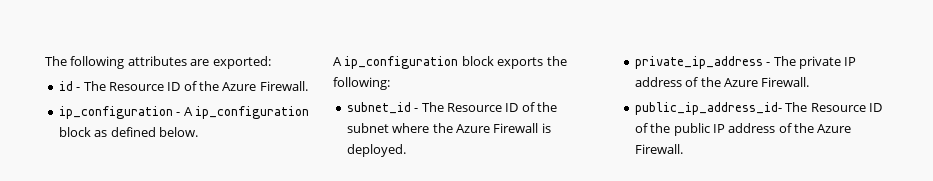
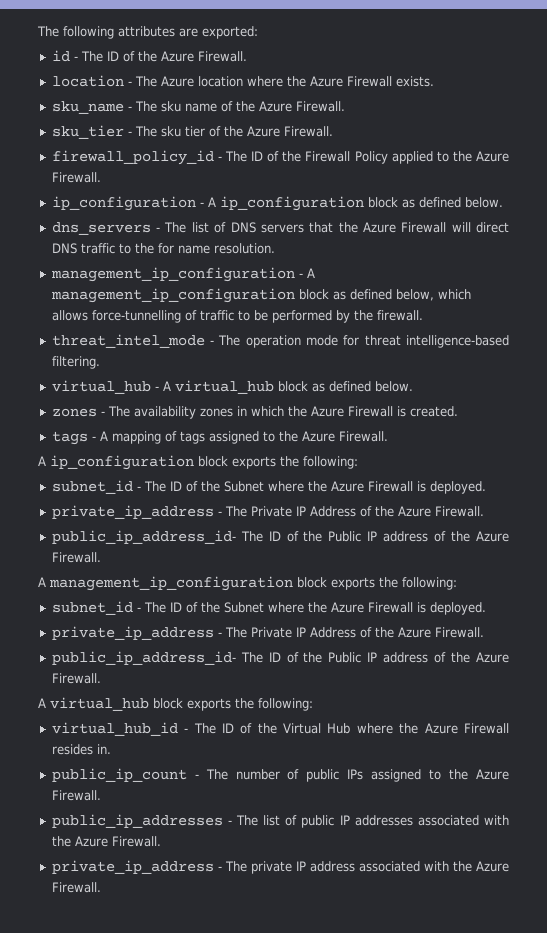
[108,82,164,91] Resource -> (103, 56) none
(308, 86) none -> [51,75,434,87] [51,101,345,114] [51,125,333,139] [51,150,510,165] [51,172,101,183] // location - The Azure location where the Azure Firewall exists. // sku_name - The sku name of the Azure Firewall. // sku_tier - The sku tier of the Azure Firewall. // firewall_policy_id - The ID of the Firewall Policy applied to the Azure Firewall.
(198, 132) none -> [51,222,510,235] [51,243,275,254] [50,267,315,282] [50,288,471,303] [51,310,423,323] [51,334,509,348] [51,356,100,369] [51,380,413,394] [51,406,458,419] [51,431,388,445] // dns_servers - The list of DNS servers that the Azure Firewall will direct DNS traffic to the for name resolution. // management_ip_configuration - A management_ip_configuration block as defined below, which allows force-tunnelling of traffic to be performed by the firewall. // threat_intel_mode - The operation mode for threat intelligence-based filtering. // virtual_hub - A virtual_hub block as defined below. // zones - The availability zones in which the Azure Firewall is created. // tags - A mapping of tags assigned to the Azure Firewall.
[446,102,557,112] [346,123,551,133] [346,144,406,157] [634,56,857,69] [634,77,810,87] [634,102,882,115] [634,123,852,136] [634,144,683,154] Resource ID of the subnet where the Azure Firewall is deployed. // private_ip_address - The private IP address of the Azure Firewall. // public_ip_address_id- The Resource ID of the public IP address of the Azure Firewall. -> [169,481,486,494] [51,505,484,519] [51,530,510,544] [51,552,101,563] [38,576,457,591] [51,601,486,615] [51,626,484,640] [51,651,510,665] [51,673,101,684] [38,697,313,711] [51,722,509,736] [51,744,111,755] [51,768,510,782] [51,790,101,801] [51,814,510,828] [51,836,161,847] [51,860,509,874] [51,882,101,893] ID of the Subnet where the Azure Firewall is deployed. // private_ip_address - The Private IP Address of the Azure Firewall. // public_ip_address_id- The ID of the Public IP address of the Azure Firewall. // A management_ip_configuration block exports the following: // subnet_id - The ID of the Subnet where the Azure Firewall is deployed. // private_ip_address - The Private IP Address of the Azure Firewall. // public_ip_address_id- The ID of the Public IP address of the Azure Firewall. // A virtual_hub block exports the following: // virtual_hub_id - The ID of the Virtual Hub where the Azure Firewall resides in. // public_ip_count - The number of public IPs assigned to the Azure Firewall. // public_ip_addresses - The list of public IP addresses associated with the Azure Firewall. // private_ip_address - The private IP address associated with the Azure Firewall.

